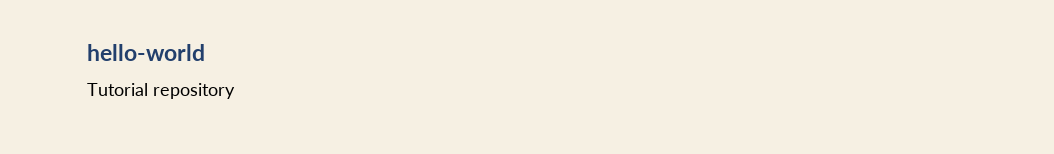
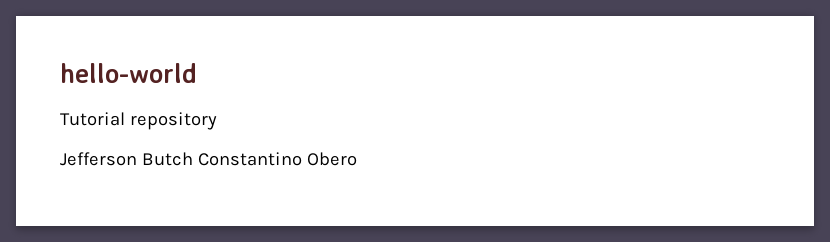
(235, 91) none -> [60,152,357,166] // Jefferson Butch Constantino Obero

